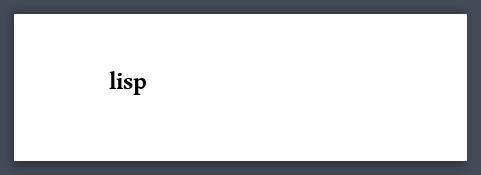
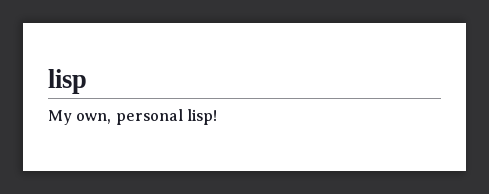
(147, 83) none -> [48,109,217,125] // My own, personal lisp!

